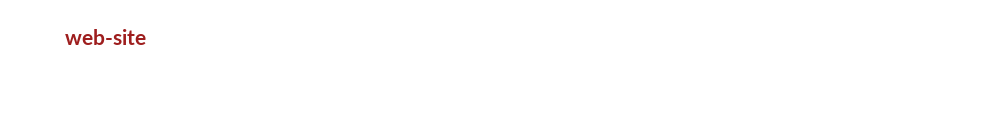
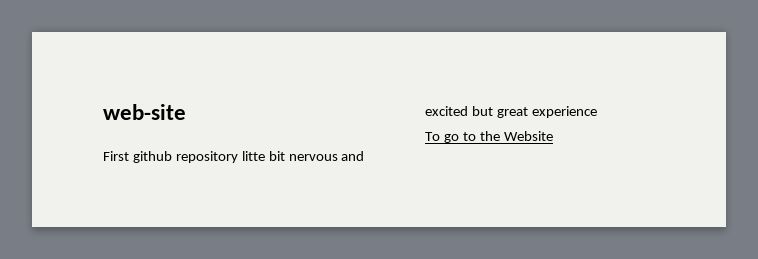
(146, 37) none -> [103,151,365,163] [425,106,597,118] [425,131,553,143] // First github repository litte bit nervous and excited but great experience // To go to the Website

